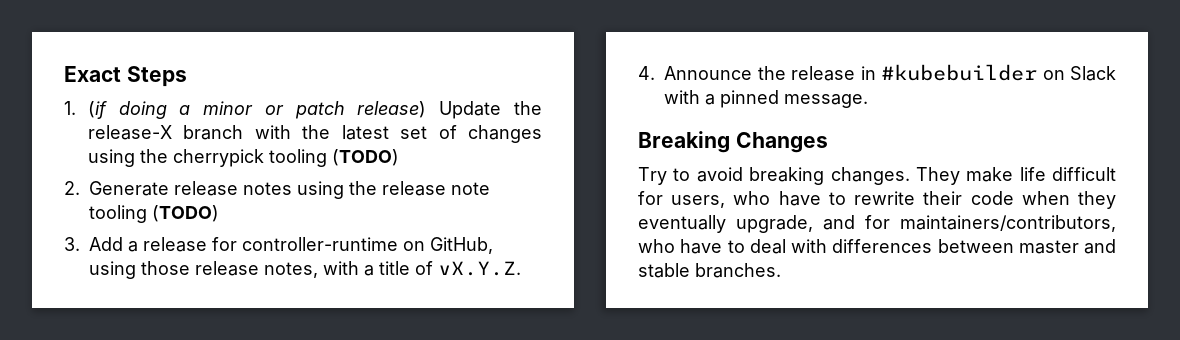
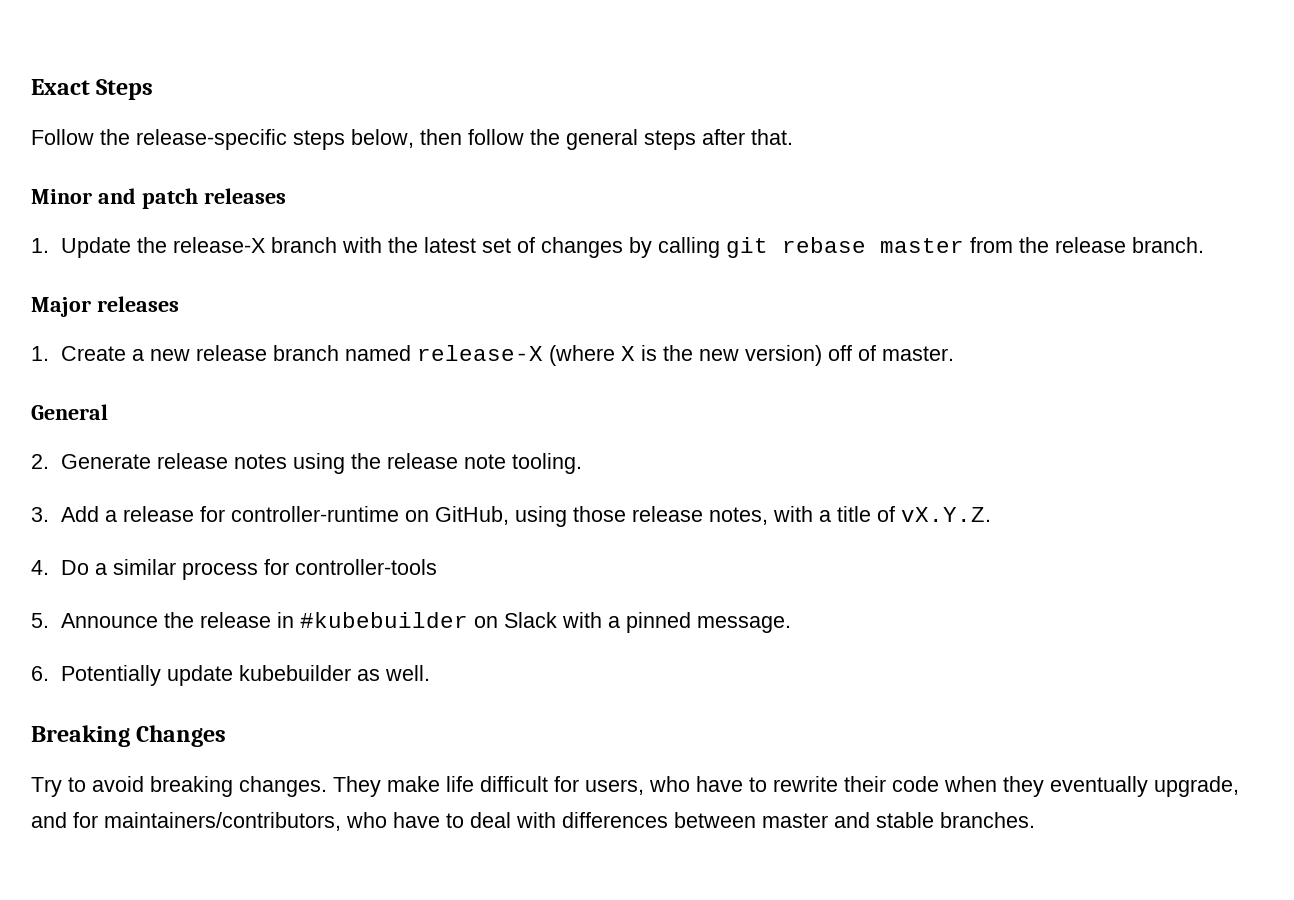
[64,101,427,119] 1. (if doing a minor or patch release) -> [31,129,793,150] [31,188,286,209] [31,238,49,253] Follow the release-specific steps below, then follow the general steps after that. // Minor and patch releases // 1.
[87,149,399,167] using the cherrypick tooling (TODO) -> [628,237,1204,258] [31,296,179,317] [31,345,954,366] [31,404,108,420] by calling git rebase master from the release branch. // Major releases // 1. Create a new release branch named release-X (where X is the new version) off of master. // General
[89,205,219,223] tooling (TODO) -> [511,453,582,474] tooling.
(655, 73) none -> [60,559,437,580] [31,613,49,628] Do a similar process for controller-tools // 5.
(868, 101) none -> [31,665,430,686] // 6. Potentially update kubebuilder as well.

